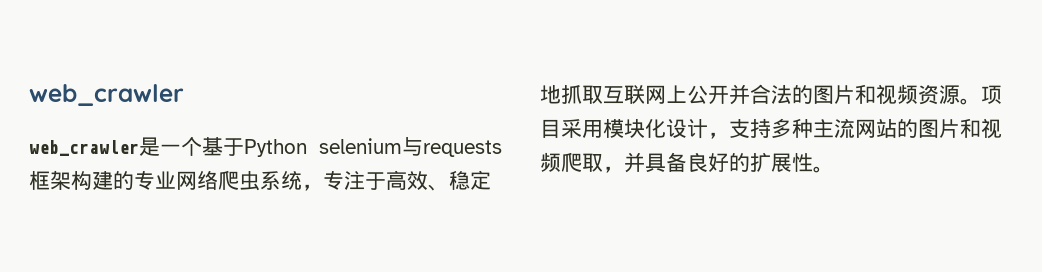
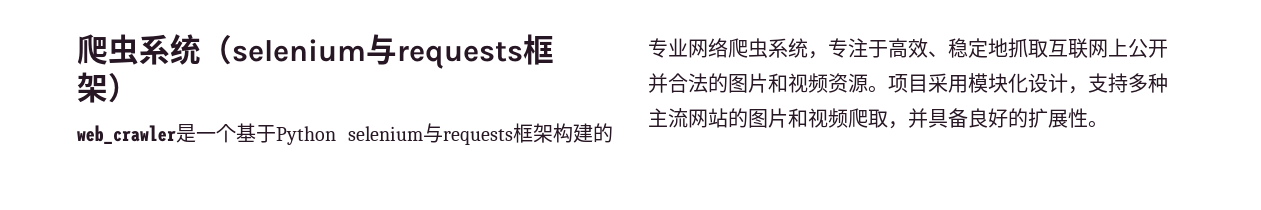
[29,84,184,106] web_crawler -> [77,34,554,69] [77,72,139,103] 爬虫系统（selenium与requests框架）

